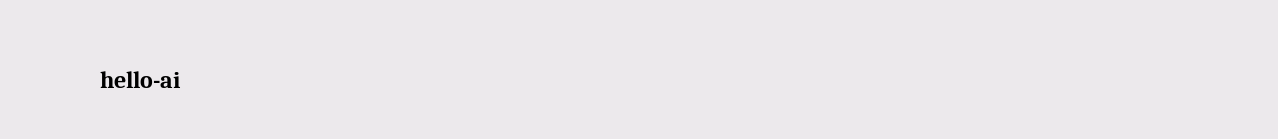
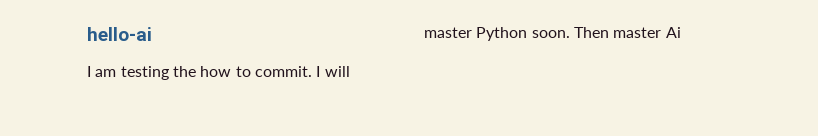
(181, 79) none -> [87,66,350,80] [424,27,681,41] // I am testing the how to commit. I will master Python soon. Then master Ai

